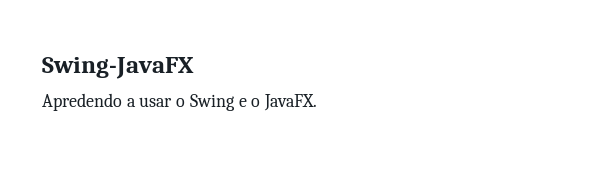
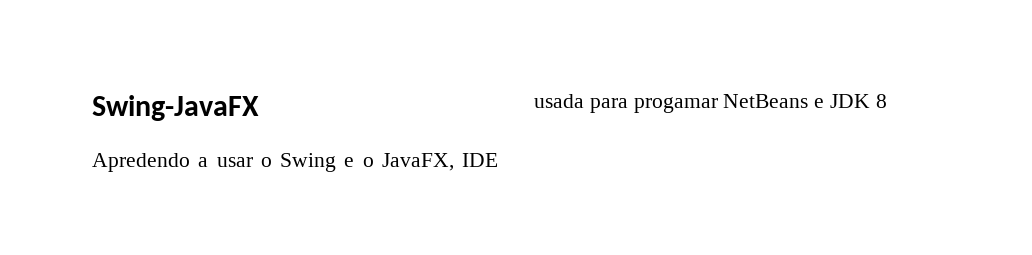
[264,94,318,111] JavaFX. -> [381,153,498,171] [534,94,887,113] JavaFX, IDE usada para progamar NetBeans e JDK 8

